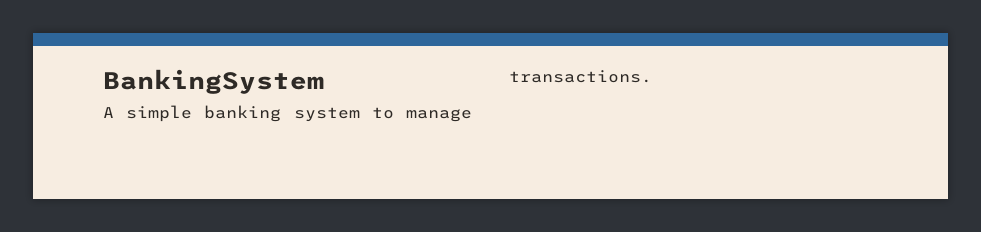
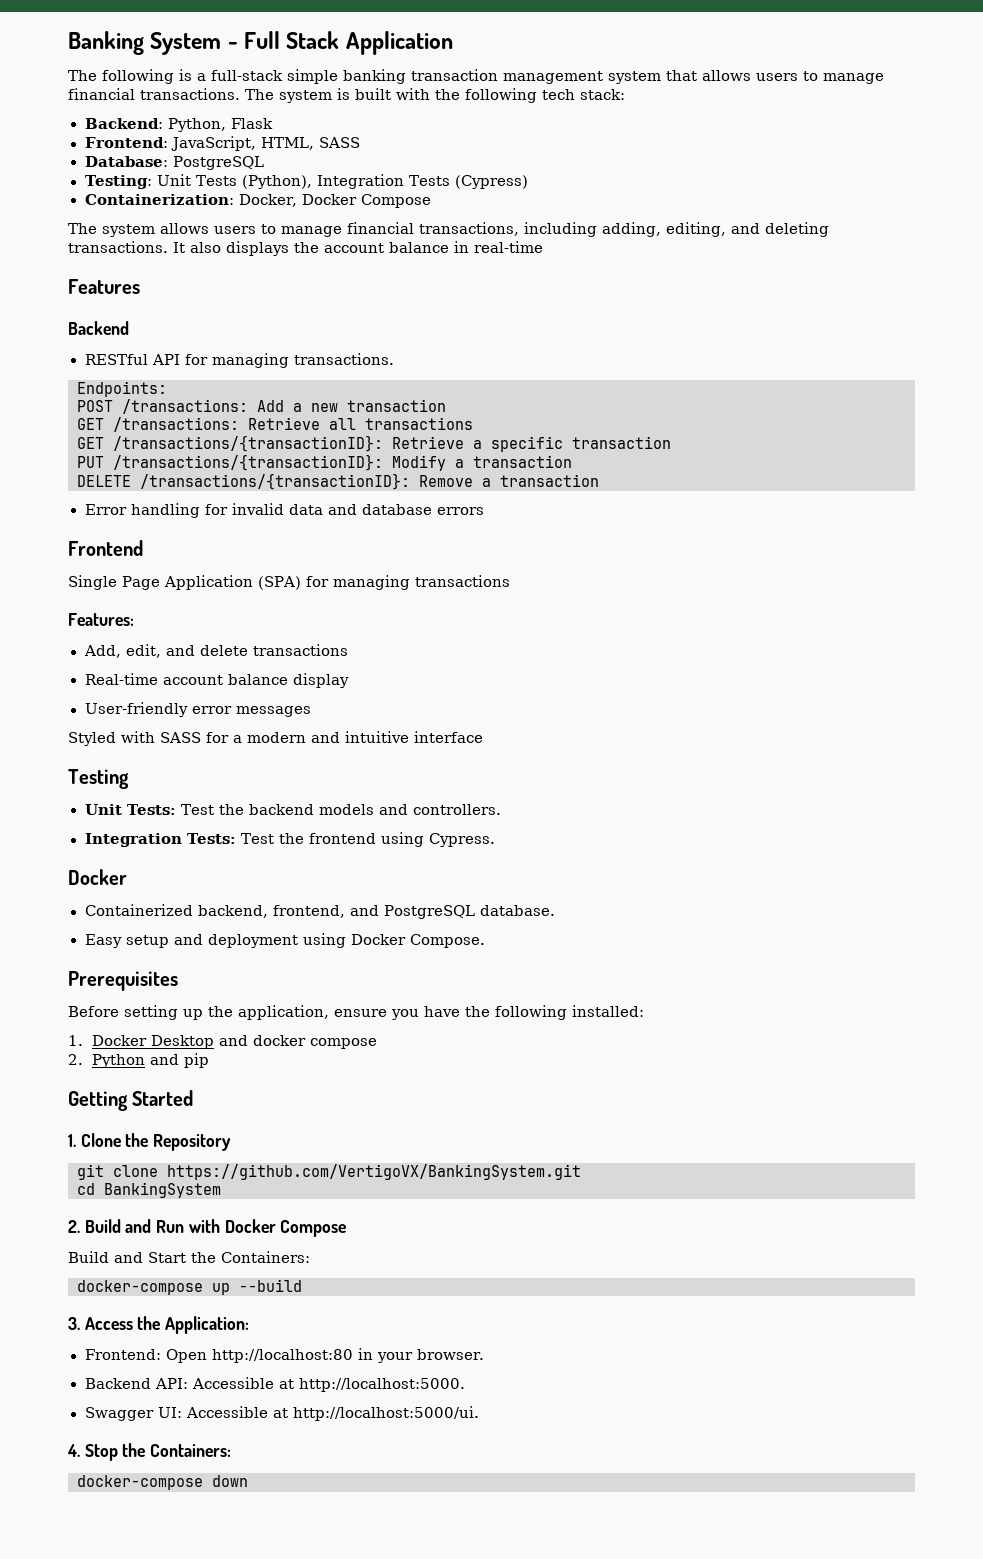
[103,69,324,94] [103,105,472,122] [509,70,652,83] BankingSystem // A simple banking system to manage transactions. -> [68,31,453,55] [68,69,884,84] [68,88,625,103] [84,118,273,132] [84,136,360,151] [84,156,264,170] [84,174,529,189] [84,194,432,208] [68,222,829,237] [68,241,543,256] [68,279,140,294] [68,321,129,335] [84,353,394,368] [77,381,167,397] [77,399,446,414] [77,417,473,432] [77,435,671,452] [77,454,572,471] [77,473,599,490] [84,503,484,518] [68,540,143,556] [68,575,510,590] [68,613,134,626] [83,644,348,658] [84,673,349,688] [84,702,311,717] [68,731,483,746] [68,769,129,789] [84,804,502,815] [84,832,496,847] [68,869,127,885] [84,904,555,919] [84,933,485,948] [68,971,178,991] [68,1005,644,1020] [68,1035,377,1049] [68,1053,209,1068] [68,1090,194,1111] [68,1133,232,1151] [77,1164,581,1180] [77,1182,221,1198] [68,1219,347,1237] [68,1251,310,1263] [77,1279,302,1295] [68,1316,250,1334] [84,1348,485,1363] [84,1377,465,1392] [84,1406,479,1421] [67,1443,232,1461] [77,1475,248,1490] Banking System - Full Stack Application // The following is a full-stack simple banking transaction management system that allows users to manage financial transactions. The system is built with the following tech stack: // Backend: Python, Flask // Frontend: JavaScript, HTML, SASS // Database: PostgreSQL // Testing: Unit Tests (Python), Integration Tests (Cypress) // Containerization: Docker, Docker Compose // The system allows users to manage financial transactions, including adding, editing, and deleting transactions. It also displays the account balance in real-time // Features // Backend // RESTful API for managing transactions. // Endpoints: // POST /transactions: Add a new transaction // GET /transactions: Retrieve all transactions // GET /transactions/{transactionID}: Retrieve a specific transaction // PUT /transactions/{transactionID}: Modify a transaction // DELETE /transactions/{transactionID}: Remove a transaction // Error handling for invalid data and database errors // Frontend // Single Page Application (SPA) for managing transactions // Features: // Add, edit, and delete transactions // Real-time account balance display // User-friendly error messages // Styled with SASS for a modern and intuitive interface // Testing // Unit Tests: Test the backend models and controllers. // Integration Tests: Test the frontend using Cypress. // Docker // Containerized backend, frontend, and PostgreSQL database. // Easy setup and deployment using Docker Compose. // Prerequisites // Before setting up the application, ensure you have the following installed: // 1. Docker Desktop and docker compose // 2. Python and pip // Getting Started // 1. Clone the Repository // git clone https://github.com/VertigoVX/BankingSystem.git // cd BankingSystem // 2. Build and Run with Docker Compose // Build and Start the Containers: // docker-compose up --build // 3. Access the Application: // Frontend: Open http://localhost:80 in your browser. // Backend API: Accessible at http://localhost:5000. // Swagger UI: Accessible at http://localhost:5000/ui. // 4. Stop the Containers: // docker-compose down

